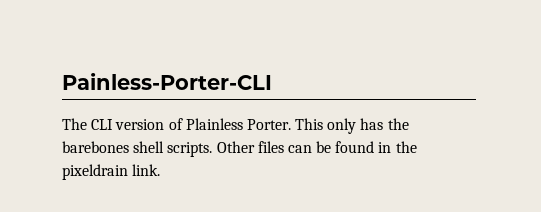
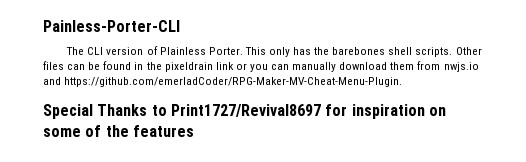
[132,164,161,176] link. -> [215,61,479,72] [43,77,403,87] [43,104,446,119] [43,125,194,137] link or you can manually download them from nwjs.io and https://github.com/emerladCoder/RPG-Maker-MV-Cheat-Menu-Plugin. // Special Thanks to Print1727/Revival8697 for inspiration on some of the features

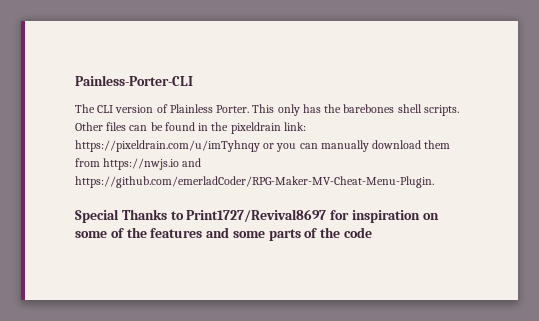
[215,62,234,70] link -> [283,122,306,131] [75,140,260,152] link: https://pixeldrain.com/u/imTyhnqy
[443,62,479,72] nwjs.io -> [103,158,180,170] https://nwjs.io
(194, 131) none -> [206,227,373,241] and some parts of the code

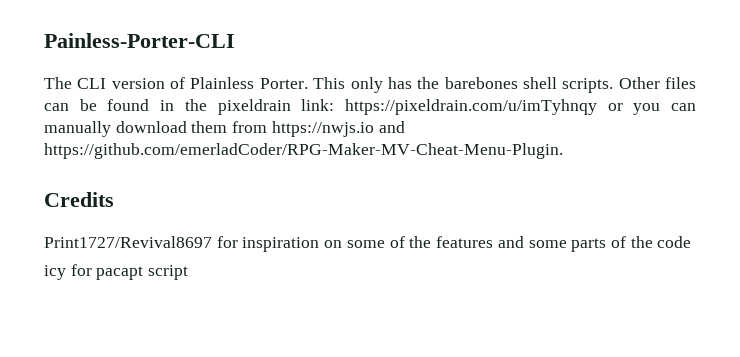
[75,209,184,223] Special Thanks to -> [44,192,114,207] Credits //
(373, 232) none -> [44,264,189,280] // icy for pacapt script

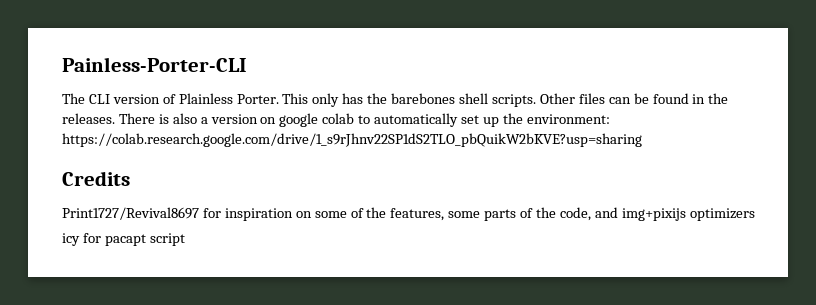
[217,99,697,115] [44,121,405,137] [44,143,563,159] pixeldrain link: https://pixeldrain.com/u/imTyhnqy or you can manually download them from https://nwjs.io and https://github.com/emerladCoder/RPG-Maker-MV-Cheat-Menu-Plugin. -> [62,113,610,127] [62,133,642,147] releases. There is also a version on google colab to automatically set up the environment: https://colab.research.google.com/drive/1_s9rJhnv22SP1dS2TLO_pbQuikW2bKVE?usp=sharing
[436,236,524,248] features and -> [390,208,445,221] features,
[657,236,692,248] code -> [559,207,755,221] code, and img+pixijs optimizers

